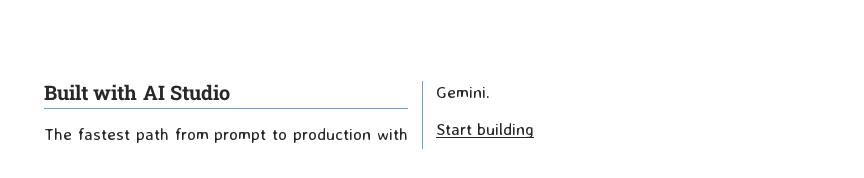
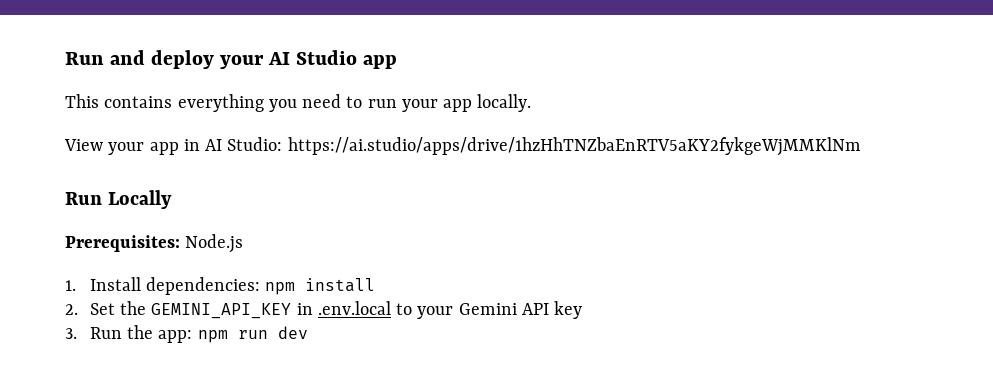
[44,84,231,101] [44,128,408,143] [436,87,490,98] [436,123,534,138] Built with AI Studio // The fastest path from prompt to production with Gemini. // Start building -> [65,50,398,69] [65,94,532,112] [64,137,861,156] [65,190,172,209] [65,234,244,253] [65,277,376,295] [65,301,583,319] [65,325,308,343] Run and deploy your AI Studio app // This contains everything you need to run your app locally. // View your app in AI Studio: https://ai.studio/apps/drive/1hzHhTNZbaEnRTV5aKY2fykgeWjMMKlNm // Run Locally // Prerequisites: Node.js // 1. Install dependencies: npm install // 2. Set the GEMINI_API_KEY in .env.local to your Gemini API key // 3. Run the app: npm run dev

